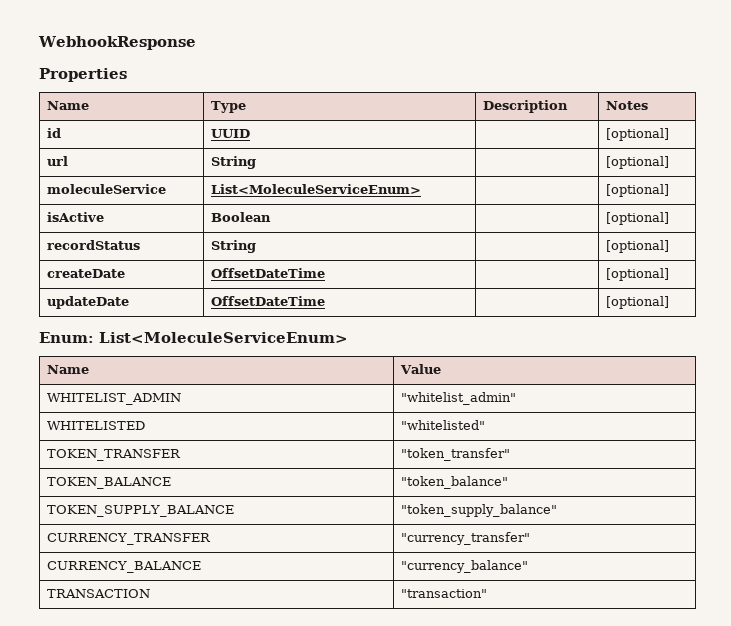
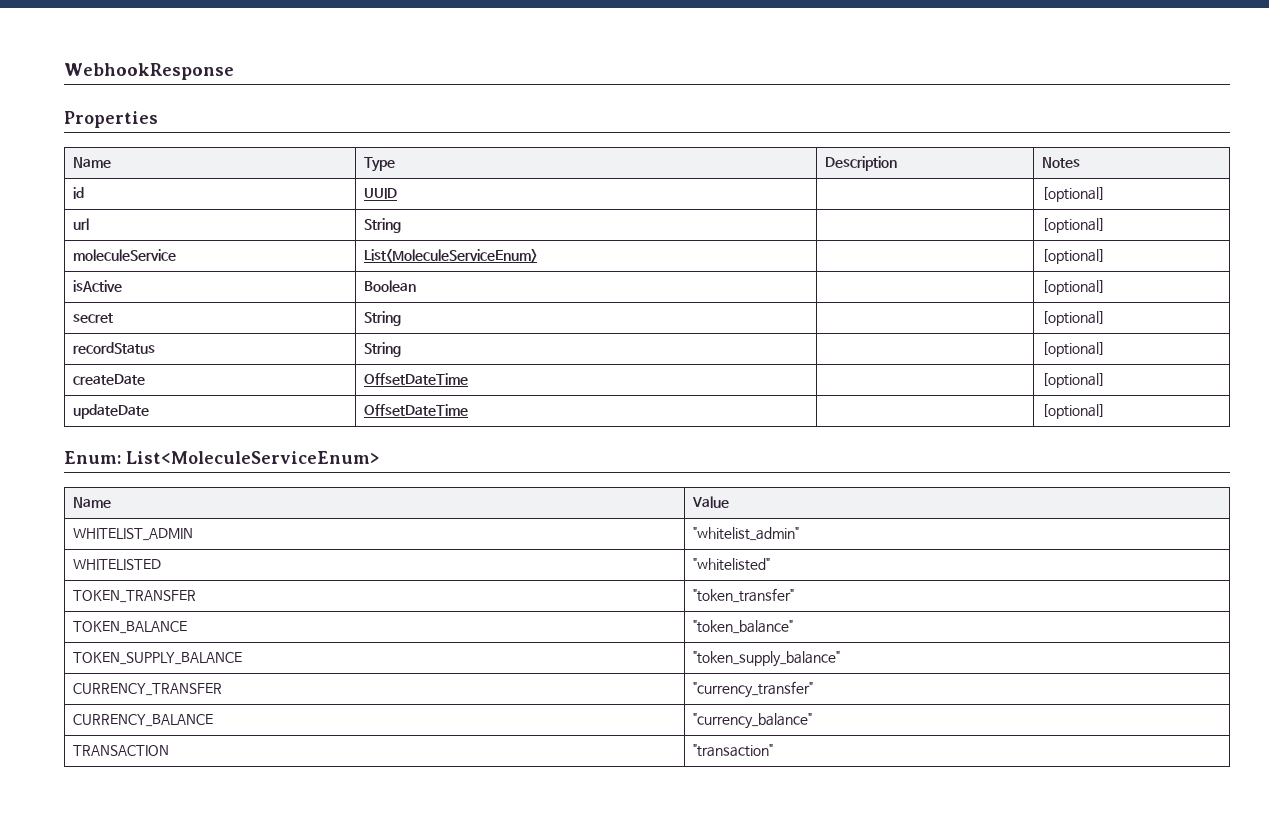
(670, 218) none -> [72,313,113,323] [363,311,401,326] [1041,311,1105,326] // secret | String | | [optional]

